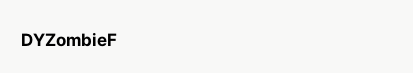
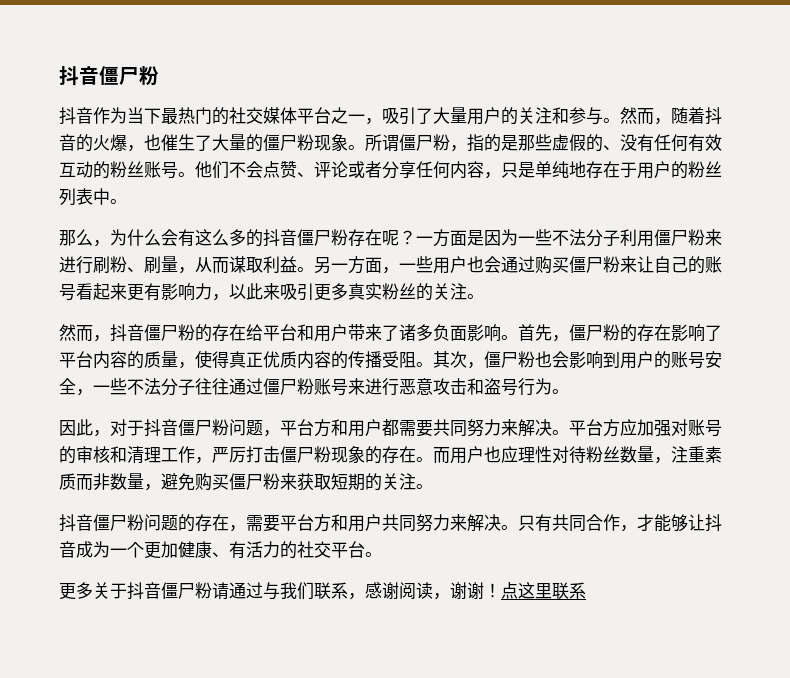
[21,32,117,47] DYZombieF -> [59,66,159,86] [59,107,722,125] [59,134,722,152] [59,161,722,179] [59,188,127,206] [59,229,722,247] [59,256,722,274] [59,283,484,301] [59,324,722,342] [59,350,722,369] [59,378,569,396] [59,419,722,437] [59,446,722,464] [59,473,433,491] [59,514,722,532] [59,541,382,559] [59,582,586,600] 抖音僵尸粉 // 抖音作为当下最热门的社交媒体平台之一，吸引了大量用户的关注和参与。然而，随着抖音的火爆，也催生了大量的僵尸粉现象。所谓僵尸粉，指的是那些虚假的、没有任何有效互动的粉丝账号。他们不会点赞、评论或者分享任何内容，只是单纯地存在于用户的粉丝列表中。 // 那么，为什么会有这么多的抖音僵尸粉存在呢？一方面是因为一些不法分子利用僵尸粉来进行刷粉、刷量，从而谋取利益。另一方面，一些用户也会通过购买僵尸粉来让自己的账号看起来更有影响力，以此来吸引更多真实粉丝的关注。 // 然而，抖音僵尸粉的存在给平台和用户带来了诸多负面影响。首先，僵尸粉的存在影响了平台内容的质量，使得真正优质内容的传播受阻。其次，僵尸粉也会影响到用户的账号安全，一些不法分子往往通过僵尸粉账号来进行恶意攻击和盗号行为。 // 因此，对于抖音僵尸粉问题，平台方和用户都需要共同努力来解决。平台方应加强对账号的审核和清理工作，严厉打击僵尸粉现象的存在。而用户也应理性对待粉丝数量，注重素质而非数量，避免购买僵尸粉来获取短期的关注。 // 抖音僵尸粉问题的存在，需要平台方和用户共同努力来解决。只有共同合作，才能够让抖音成为一个更加健康、有活力的社交平台。 // 更多关于抖音僵尸粉请通过与我们联系，感谢阅读，谢谢！点这里联系

